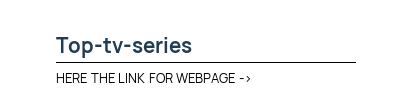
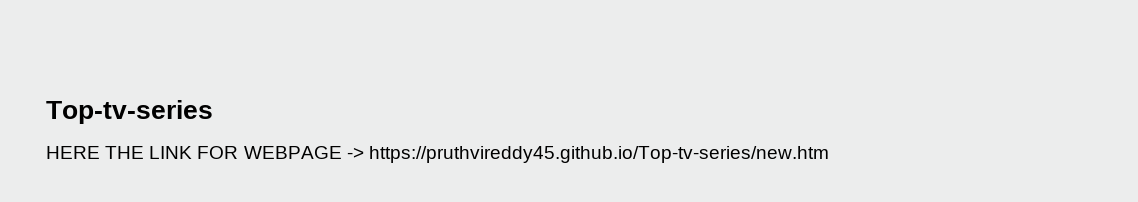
(252, 79) none -> [368,146,829,163] https://pruthvireddy45.github.io/Top-tv-series/new.htm

